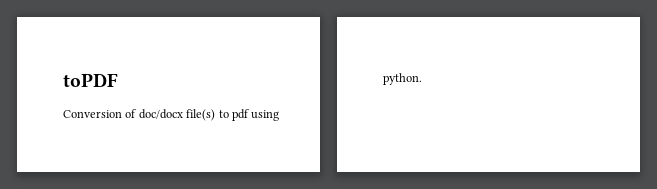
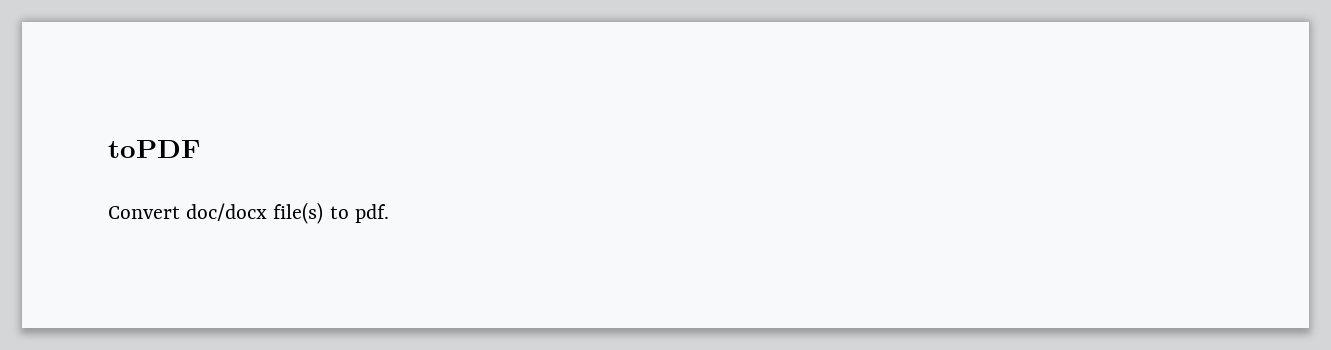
[63,109,137,118] Conversion of -> [108,206,180,219] Convert
[231,109,280,121] [383,73,422,85] pdf using python. -> [354,204,389,223] pdf.

